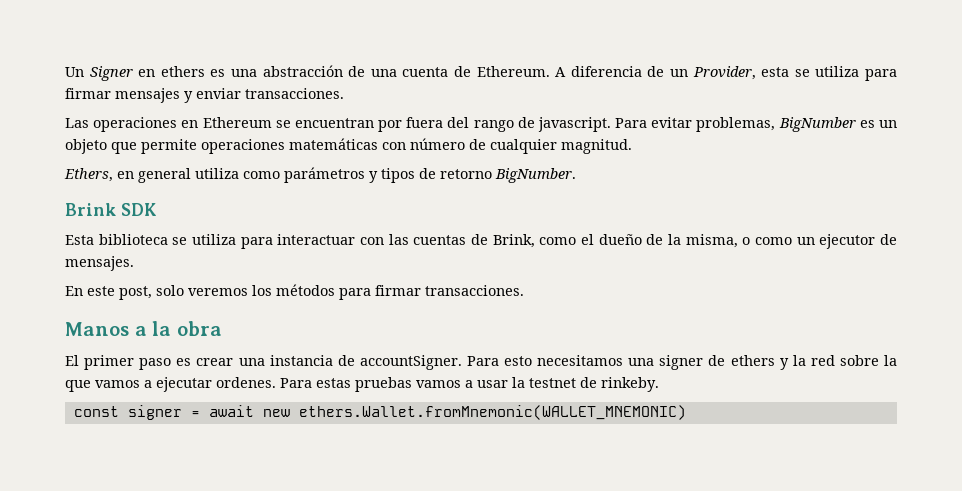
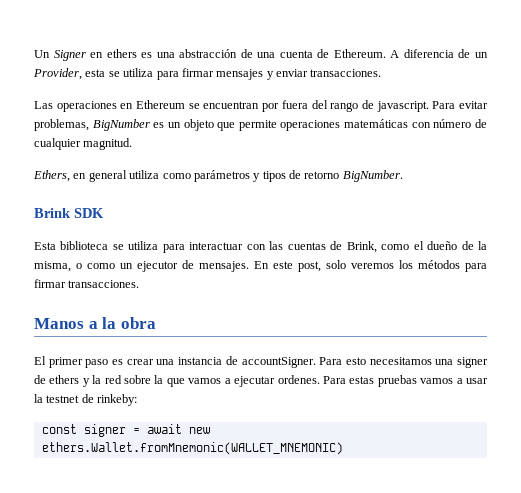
(134, 263) // -> (249, 266) none
[601,377,659,392] rinkeby. -> [97,394,138,406] rinkeby:

